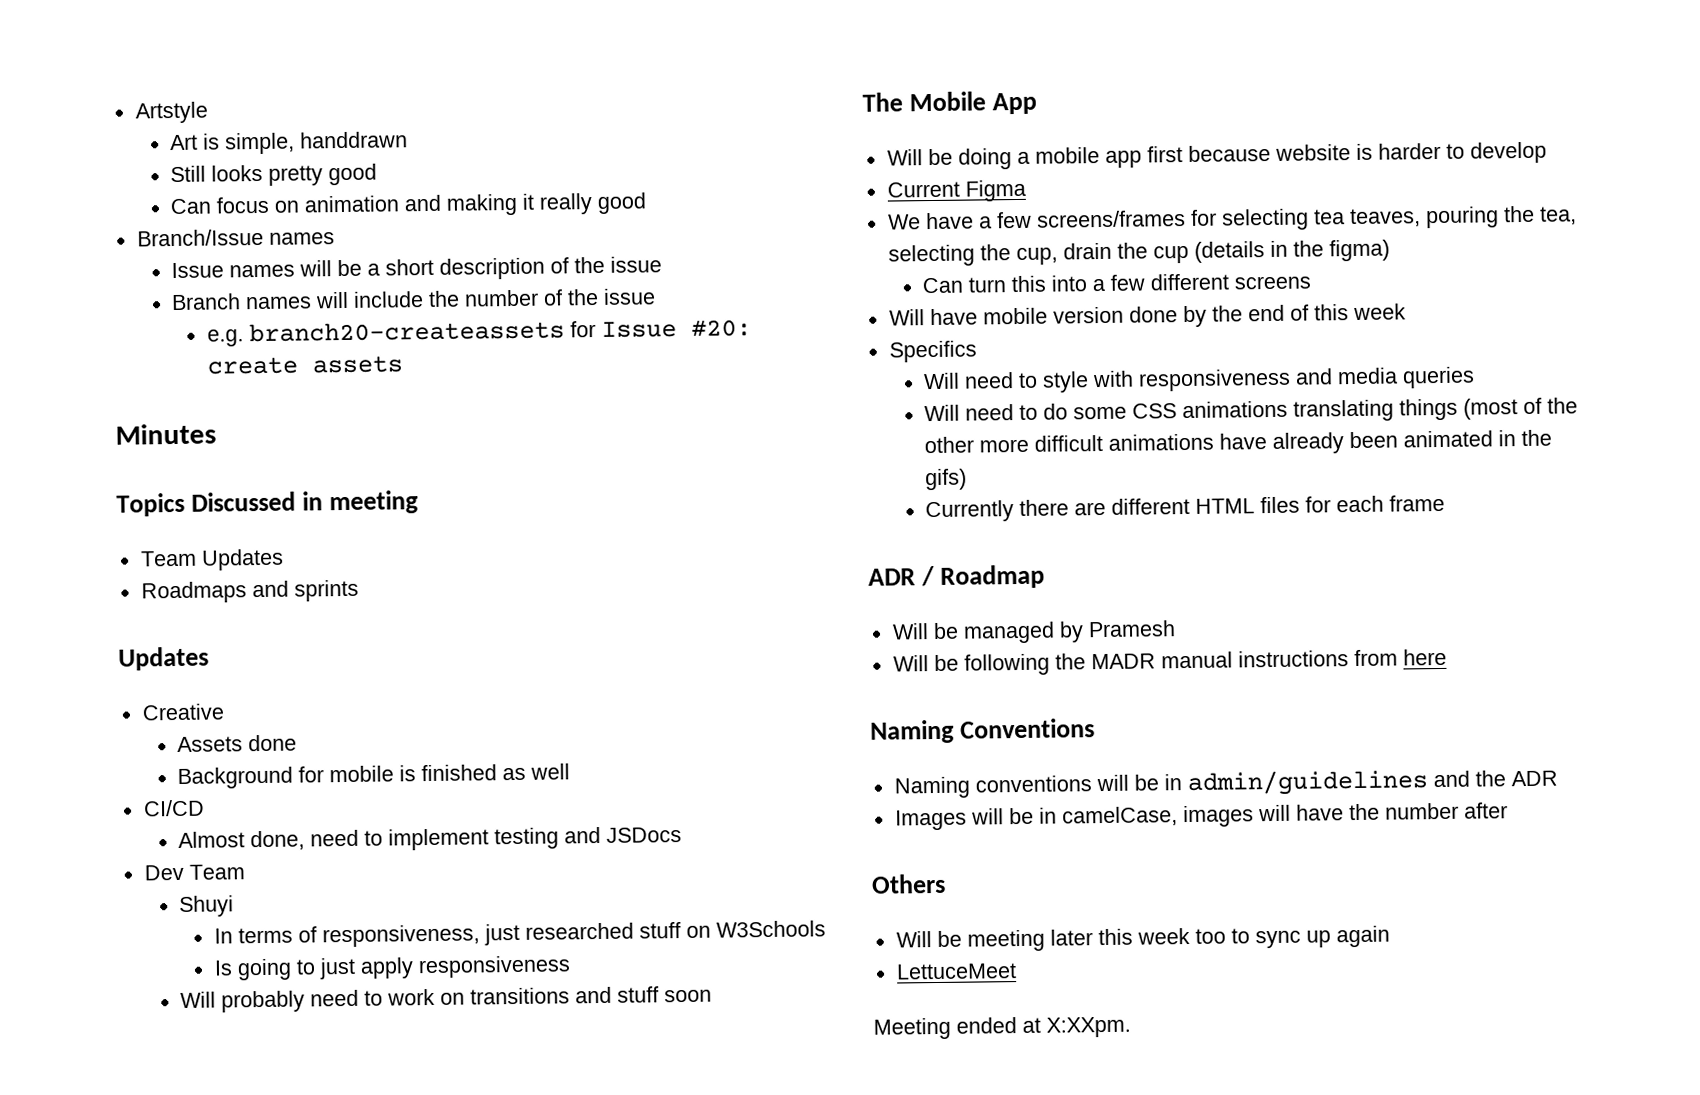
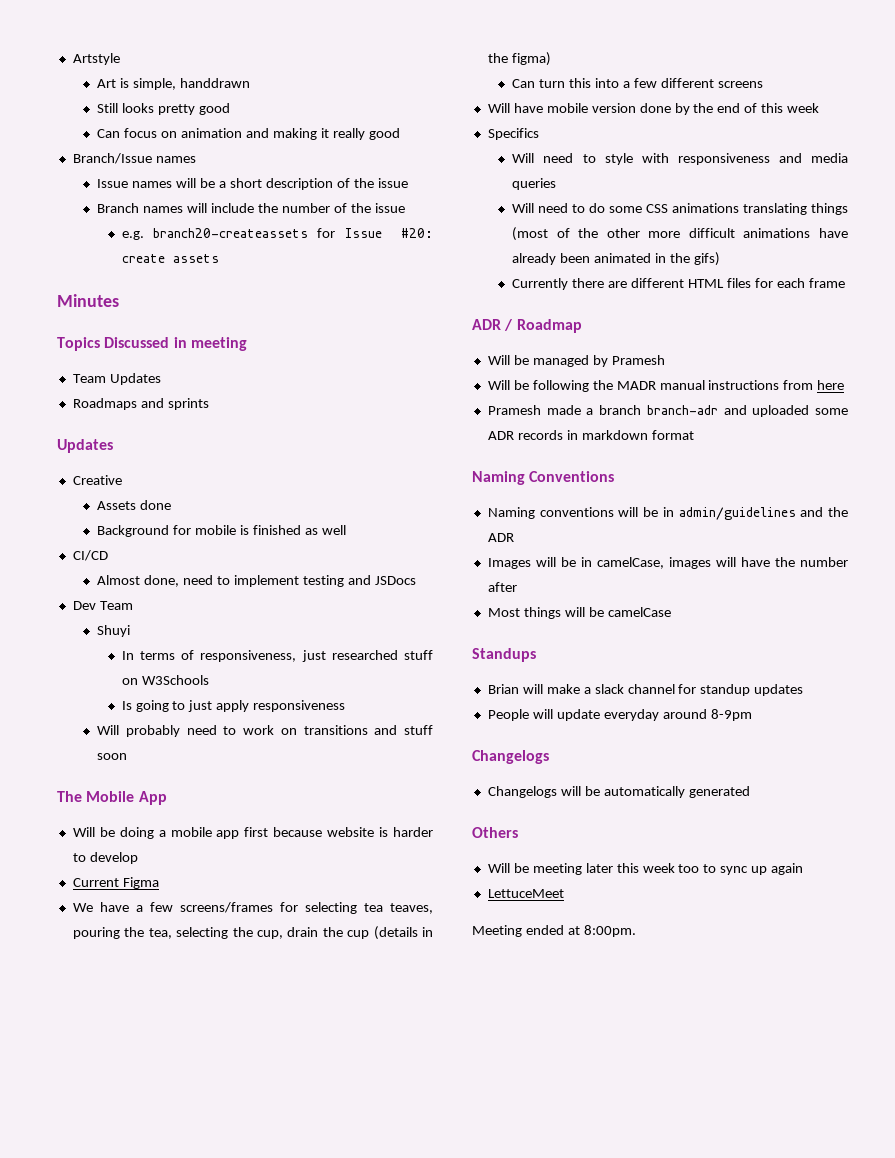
(1447, 657) none -> [487,405,849,417] [487,430,694,440] // Pramesh made a branch branch-adr and uploaded some ADR records in markdown format
(1508, 810) none -> [487,607,671,619] [472,648,536,662] [487,684,804,696] [487,709,752,721] [472,750,549,764] [487,786,750,798] // Most things will be camelCase // Standups // Brian will make a slack channel for standup updates // People will update everyday around 8-9pm // Changelogs // Changelogs will be automatically generated
[1046,1016,1131,1038] X:XXpm. -> [583,925,636,937] 8:00pm.

